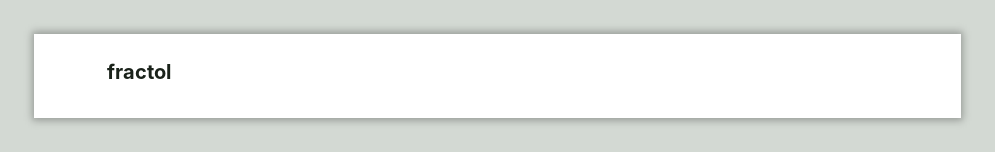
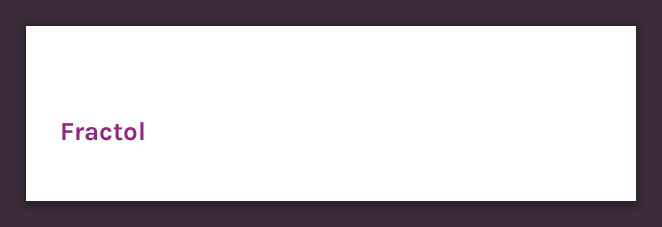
[107,63,171,79] fractol -> [60,122,146,141] Fractol

